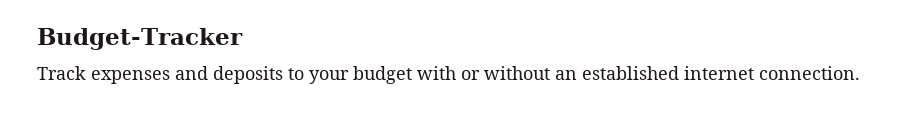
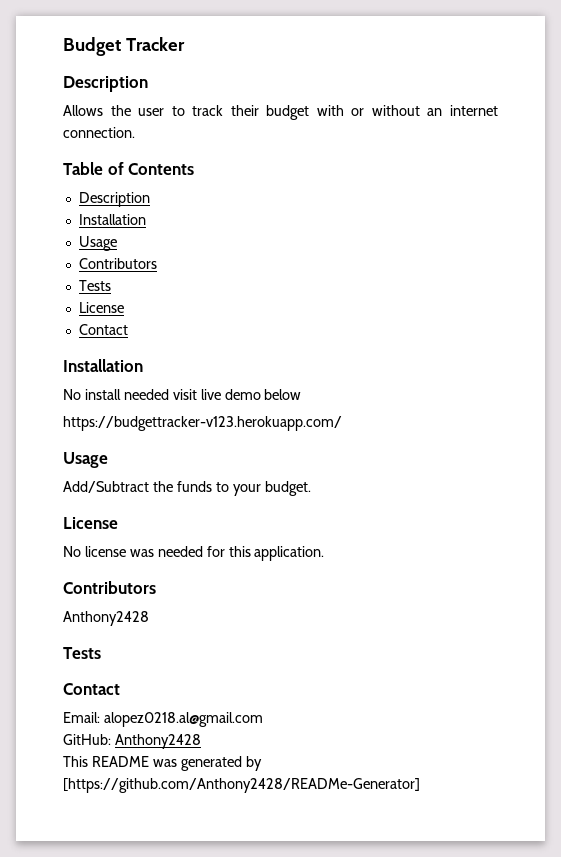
[37,28,243,50] [37,66,349,84] Budget-Tracker // Track expenses and deposits to your -> [63,37,185,56] [63,76,148,92] [63,105,259,116] Budget Tracker // Description // Allows the user to track their
[582,66,679,80] established -> (443, 112) none
(860, 73) none -> [63,162,195,175] [78,192,150,207] [78,214,146,225] [78,236,117,251] [78,258,157,269] [78,280,111,291] [78,302,124,313] [78,324,128,335] [63,359,143,372] [63,389,302,400] [63,416,342,431] [63,452,108,468] [63,481,311,496] [63,517,118,529] [63,546,325,561] [63,581,156,594] [63,611,149,626] [63,647,101,659] [63,683,120,695] [63,712,263,727] [63,734,201,749] [63,756,262,771] [63,778,420,793] // Table of Contents // Description // Installation // Usage // Contributors // Tests // License // Contact // Installation // No install needed visit live demo below // https://budgettracker-v123.herokuapp.com/ // Usage // Add/Subtract the funds to your budget. // License // No license was needed for this application. // Contributors // Anthony2428 // Tests // Contact // Email: alopez0218.al@gmail.com // GitHub: Anthony2428 // This README was generated by [https://github.com/Anthony2428/READMe-Generator]

